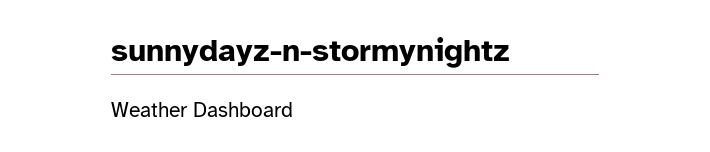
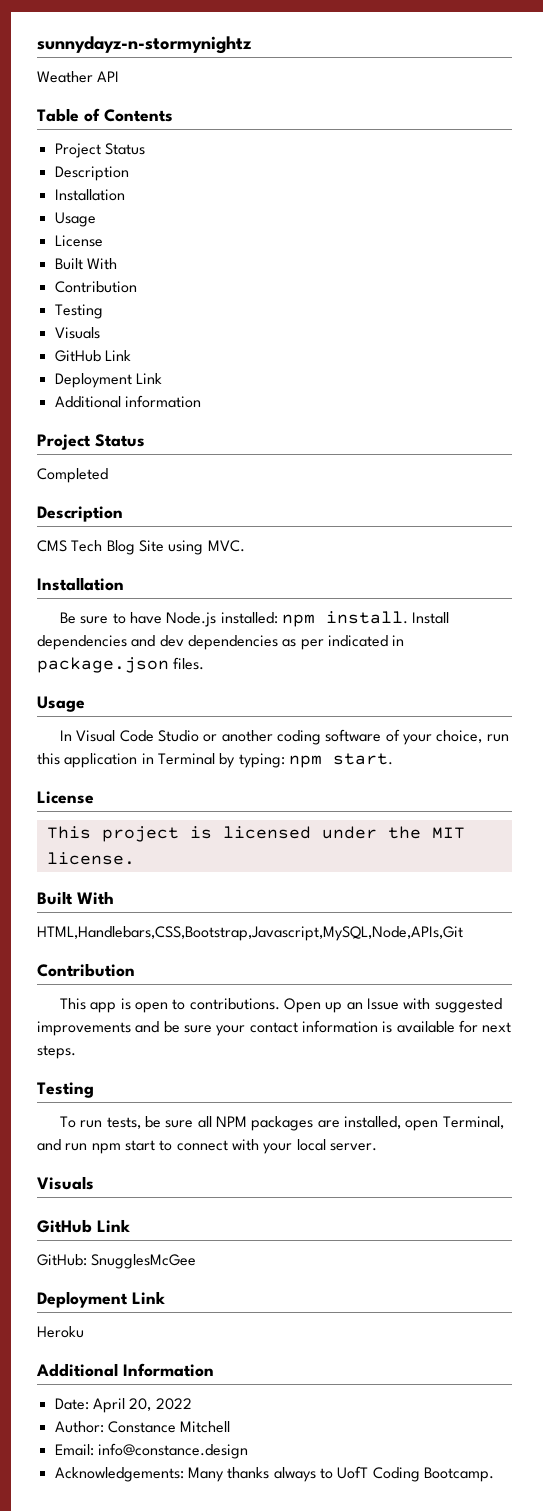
[193,102,293,117] Dashboard -> [97,71,120,82] [37,108,173,122] [54,143,145,158] [54,166,129,181] [54,189,125,201] [54,212,96,227] [54,235,103,247] [54,258,117,270] [54,281,137,293] [54,304,103,319] [54,327,100,339] [54,350,131,362] [54,373,162,388] [54,395,201,408] [37,434,145,450] [37,468,108,483] [37,506,123,522] [37,540,245,555] [37,577,124,591] [60,611,450,627] [37,635,405,650] [37,657,205,673] [37,696,85,712] [60,729,509,745] [37,753,393,768] [37,791,94,804] [46,826,465,842] [46,852,135,865] [37,891,114,905] [37,926,463,941] [37,963,135,977] [60,998,502,1013] [37,1020,512,1036] [37,1045,76,1059] [37,1082,94,1098] [60,1116,504,1131] [37,1139,377,1154] [37,1176,94,1190] [37,1219,130,1233] [37,1254,197,1269] [37,1291,165,1308] [37,1326,84,1338] [36,1363,214,1377] [54,1398,192,1413] [54,1421,231,1433] [54,1443,248,1459] [54,1466,494,1482] API // Table of Contents // Project Status // Description // Installation // Usage // License // Built With // Contribution // Testing // Visuals // GitHub Link // Deployment Link // Additional information // Project Status // Completed // Description // CMS Tech Blog Site using MVC. // Installation // Be sure to have Node.js installed: npm install. Install dependencies and dev dependencies as per indicated in package.json files. // Usage // In Visual Code Studio or another coding software of your choice, run this application in Terminal by typing: npm start. // License // This project is licensed under the MIT license. // Built With // HTML,Handlebars,CSS,Bootstrap,Javascript,MySQL,Node,APIs,Git // Contribution // This app is open to contributions. Open up an Issue with suggested improvements and be sure your contact information is available for next steps. // Testing // To run tests, be sure all NPM packages are installed, open Terminal, and run npm start to connect with your local server. // Visuals // GitHub Link // GitHub: SnugglesMcGee // Deployment Link // Heroku // Additional Information // Date: April 20, 2022 // Author: Constance Mitchell // Email: info@constance.design // Acknowledgements: Many thanks always to UofT Coding Bootcamp.

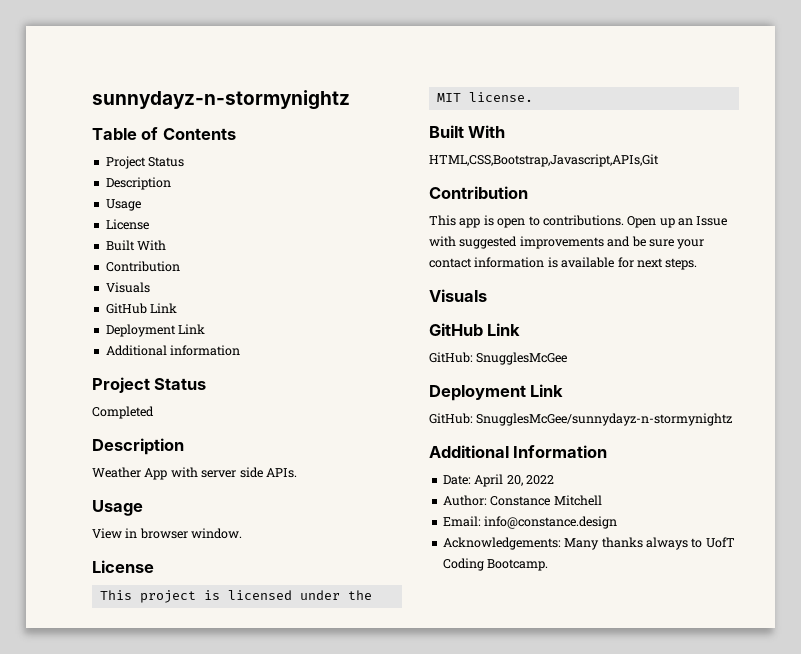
[37,71,120,83] // Weather API -> (350, 100) none
[54,189,125,201] // Installation -> (171, 183) none
[54,304,103,319] // Testing -> (180, 266) none
[37,540,245,555] [37,577,124,591] [60,611,450,627] [37,635,405,650] [37,657,205,673] [37,696,85,712] [60,729,509,745] [37,753,393,768] CMS Tech Blog Site using MVC. // Installation // Be sure to have Node.js installed: npm install. Install dependencies and dev dependencies as per indicated in package.json files. // Usage // In Visual Code Studio or another coding software of your choice, run this application in Terminal by typing: npm start. -> [92,467,297,480] [92,500,143,516] [92,528,243,539] Weather App with server side APIs. // Usage // View in browser window.
[37,926,463,941] HTML,Handlebars,CSS,Bootstrap,Javascript,MySQL,Node,APIs,Git -> [429,154,659,167] HTML,CSS,Bootstrap,Javascript,APIs,Git
[37,1082,94,1098] [60,1116,504,1131] [37,1139,377,1154] // Testing // To run tests, be sure all NPM packages are installed, open Terminal, and run npm start to connect with your local server. -> (698, 264) none
[37,1326,84,1338] Heroku -> [429,413,733,426] GitHub: SnugglesMcGee/sunnydayz-n-stormynightz

